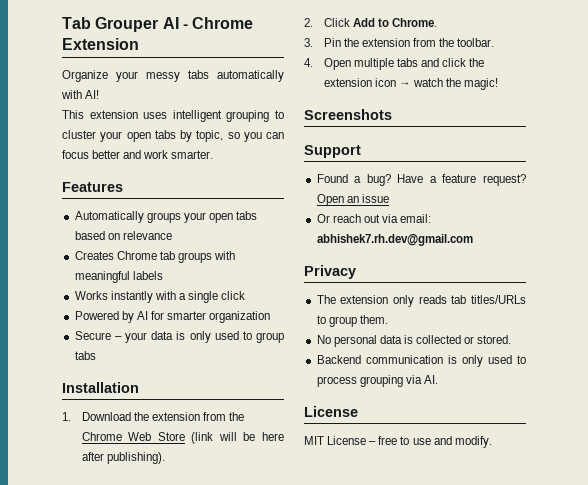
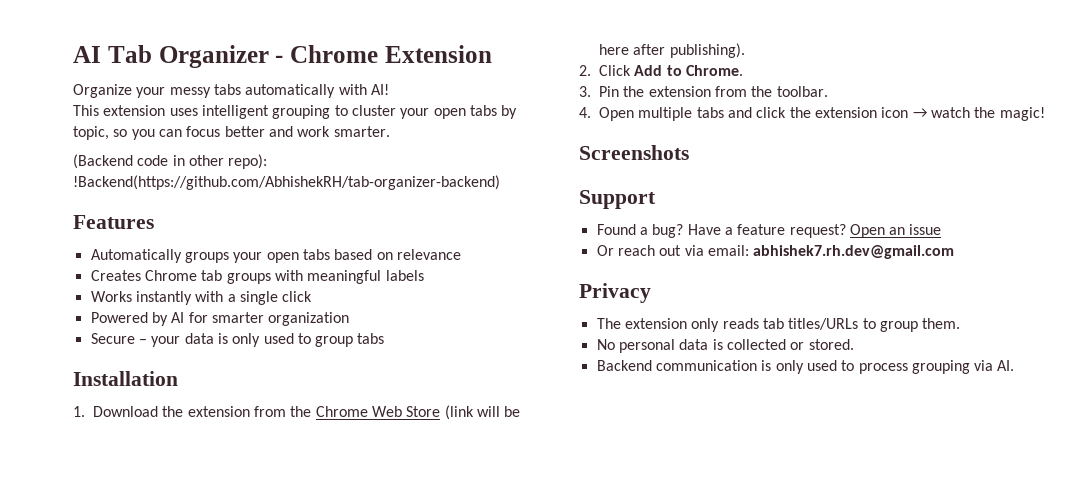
[62,17,179,32] Tab Grouper AI -> [73,45,269,68] AI Tab Organizer
(214, 154) none -> [73,154,268,169] [73,175,500,190] // (Backend code in other repo): !Backend(https://github.com/AbhishekRH/tab-organizer-backend)
[304,406,358,417] [304,436,492,448] // License // MIT License – free to use and modify. -> (1015, 365) none

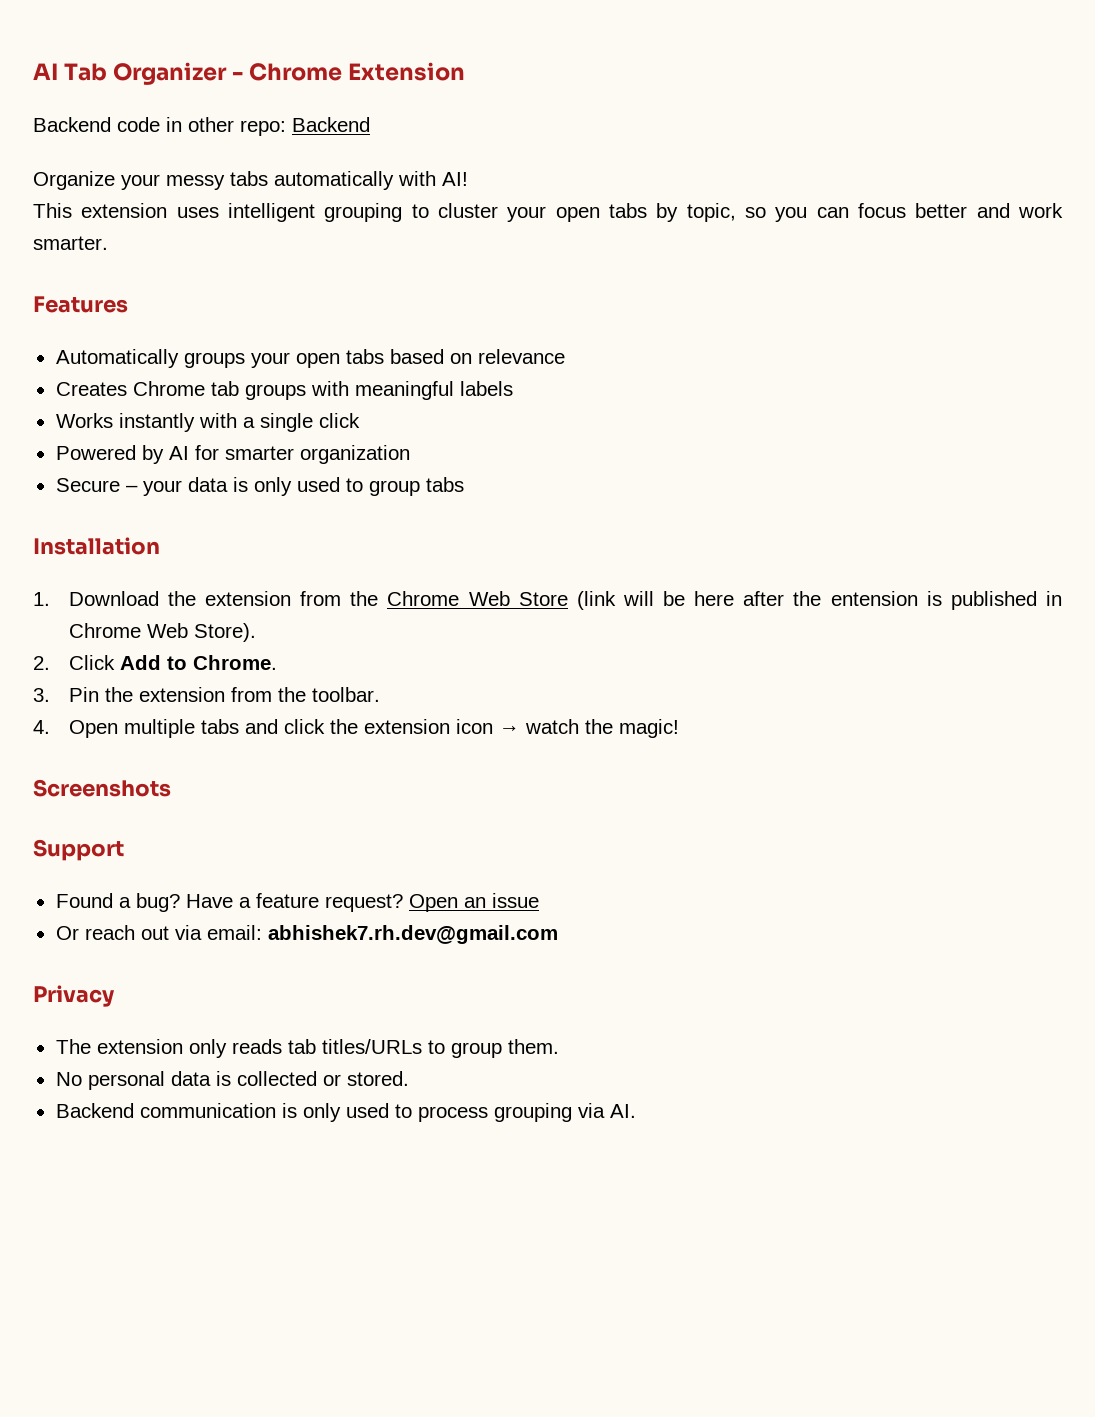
(492, 54) none -> [33,117,370,136] // Backend code in other repo: Backend
[73,154,268,169] [73,175,500,190] // (Backend code in other repo): !Backend(https://github.com/AbhishekRH/tab-organizer-backend) -> (108, 243) none
[669,43,745,58] publishing). -> [793,591,1062,610] [68,623,256,642] the entension is published in Chrome Web Store).

